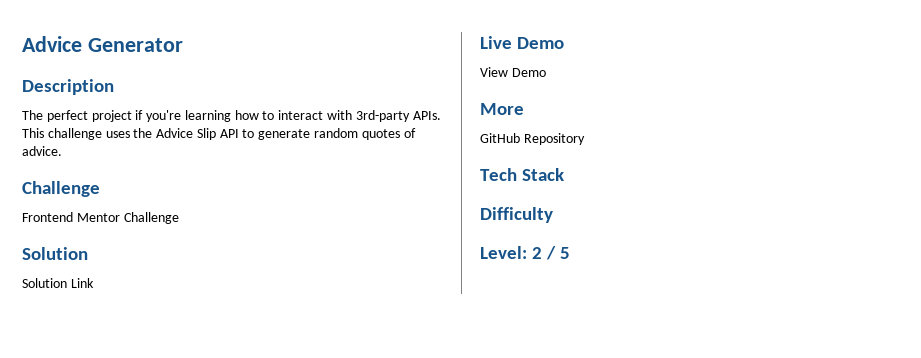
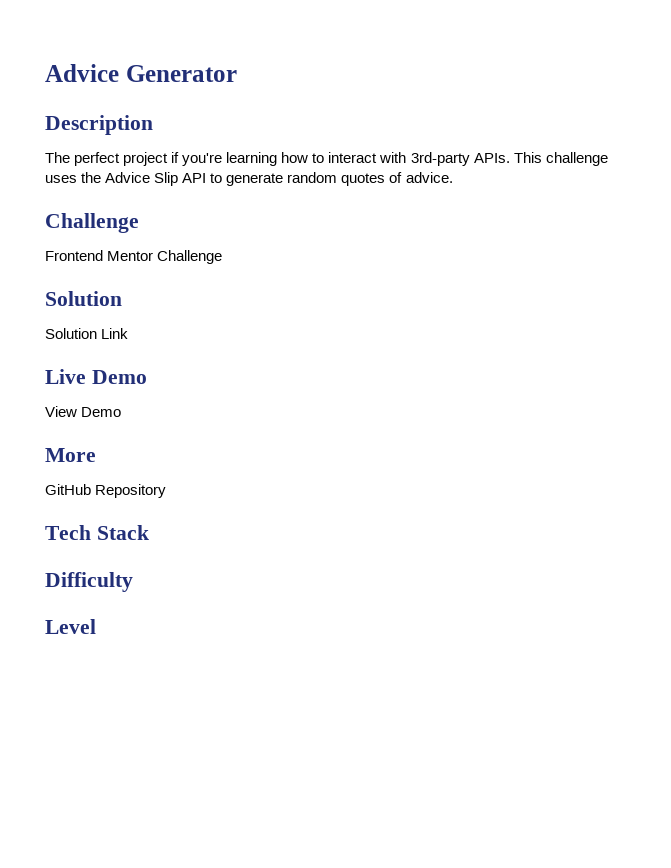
[480,246,571,260] Level: 2 / 5 -> [45,619,96,634] Level

